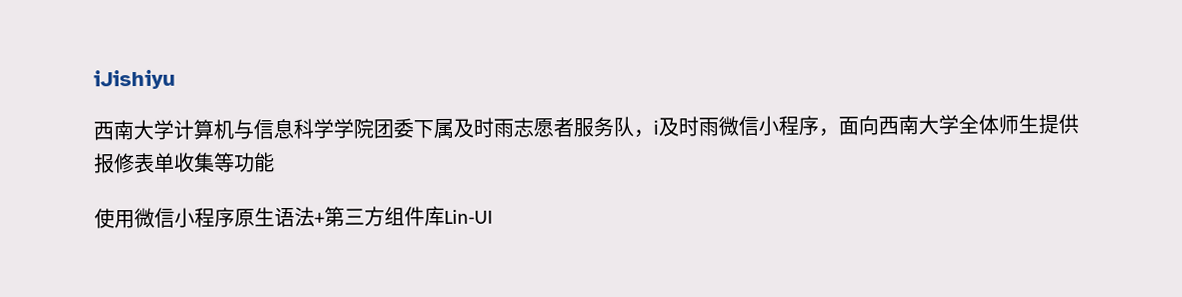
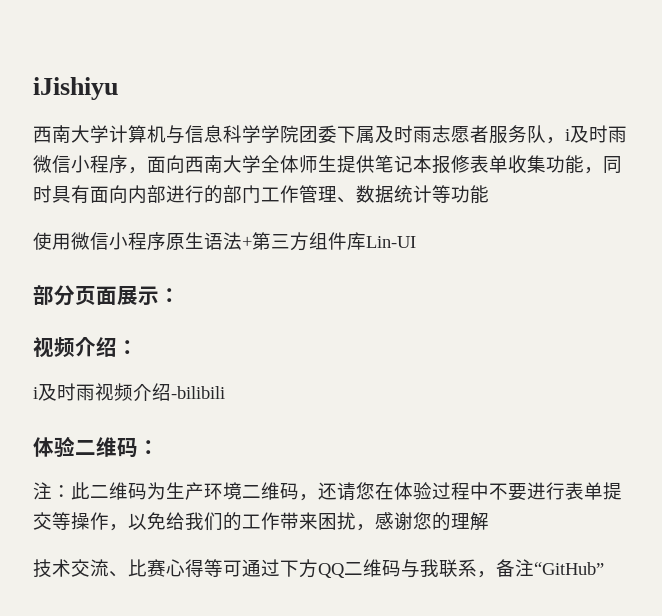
(1079, 123) none -> [375,155,432,173] 笔记本
(215, 162) none -> [546,155,622,174] [33,185,432,204] 功能，同时具有面向内部进行的部门工作管理、数据统计
(493, 216) none -> [33,285,180,306] [33,337,138,358] [33,383,225,401] [33,436,159,458] [33,482,622,501] [33,512,489,531] [33,559,604,578] // 部分页面展示： // 视频介绍： // i及时雨视频介绍-bilibili // 体验二维码： // 注：此二维码为生产环境二维码，还请您在体验过程中不要进行表单提交等操作，以免给我们的工作带来困扰，感谢您的理解 // 技术交流、比赛心得等可通过下方QQ二维码与我联系，备注“GitHub”

